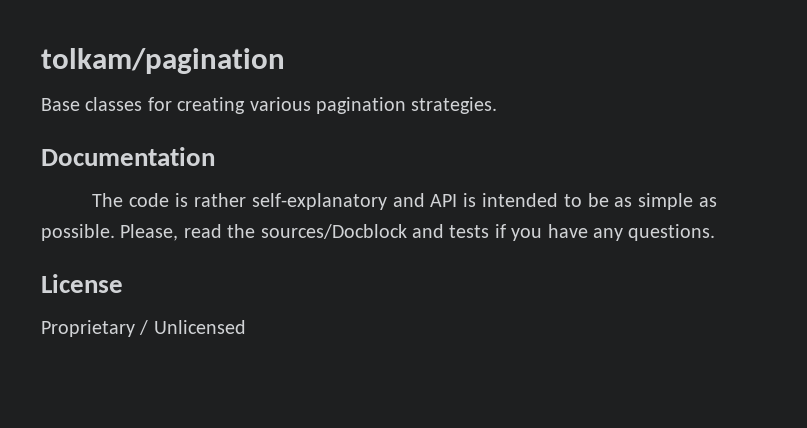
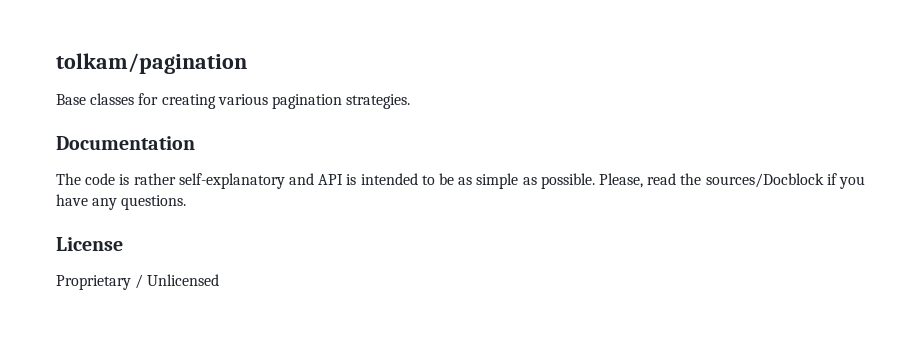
[412,224,490,238] and tests -> (824, 180) none

